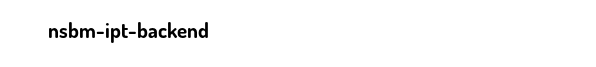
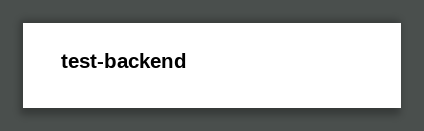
[48,22,209,43] nsbm-ipt-backend -> [61,53,187,68] test-backend

